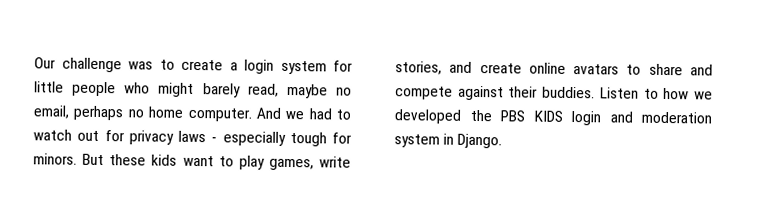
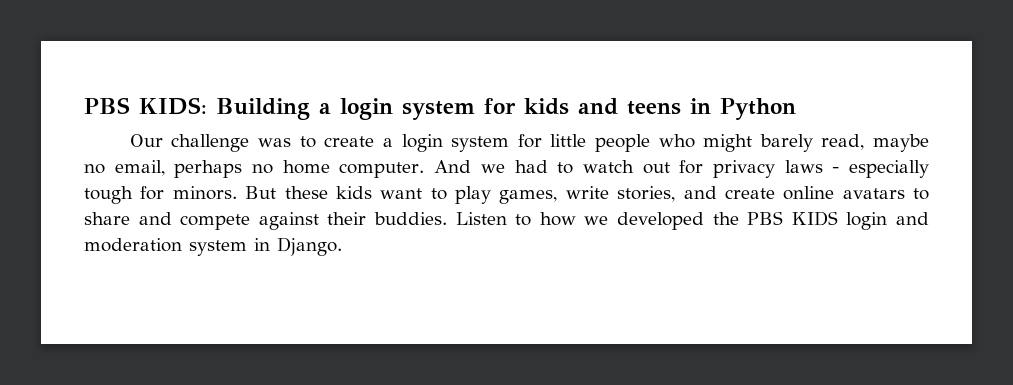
(34, 63) none -> [84,97,796,120] PBS KIDS: Building a login system for kids and teens in Python //

